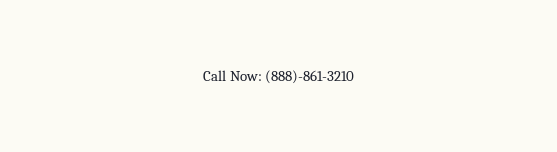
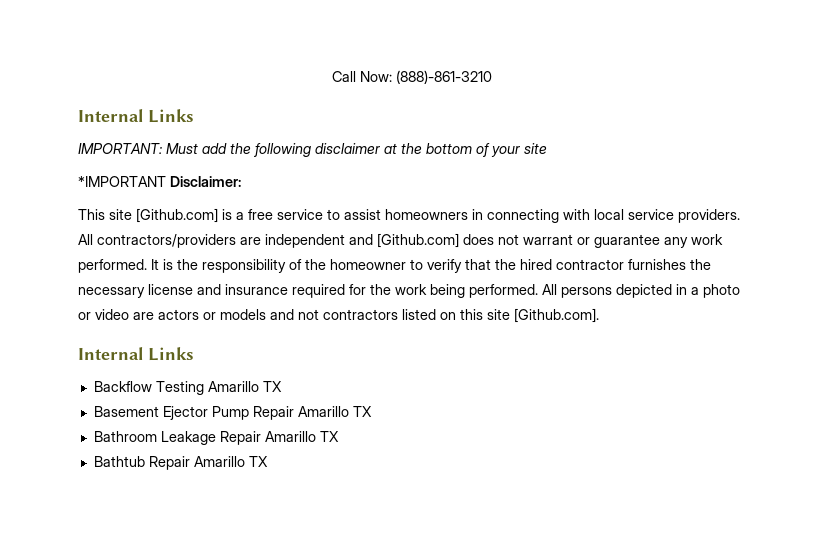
(355, 77) none -> [78,109,194,123] [78,143,547,157] [78,176,241,187] [78,208,740,223] [78,233,723,248] [78,259,711,273] [78,284,740,298] [78,308,599,323] [78,347,194,361] [93,381,282,395] [93,406,372,420] [93,431,339,445] [93,456,268,470] // Internal Links // IMPORTANT: Must add the following disclaimer at the bottom of your site // *IMPORTANT Disclaimer: // This site [Github.com] is a free service to assist homeowners in connecting with local service providers. All contractors/providers are independent and [Github.com] does not warrant or guarantee any work performed. It is the responsibility of the homeowner to verify that the hired contractor furnishes the necessary license and insurance required for the work being performed. All persons depicted in a photo or video are actors or models and not contractors listed on this site [Github.com]. // Internal Links // Backflow Testing Amarillo TX // Basement Ejector Pump Repair Amarillo TX // Bathroom Leakage Repair Amarillo TX // Bathtub Repair Amarillo TX

